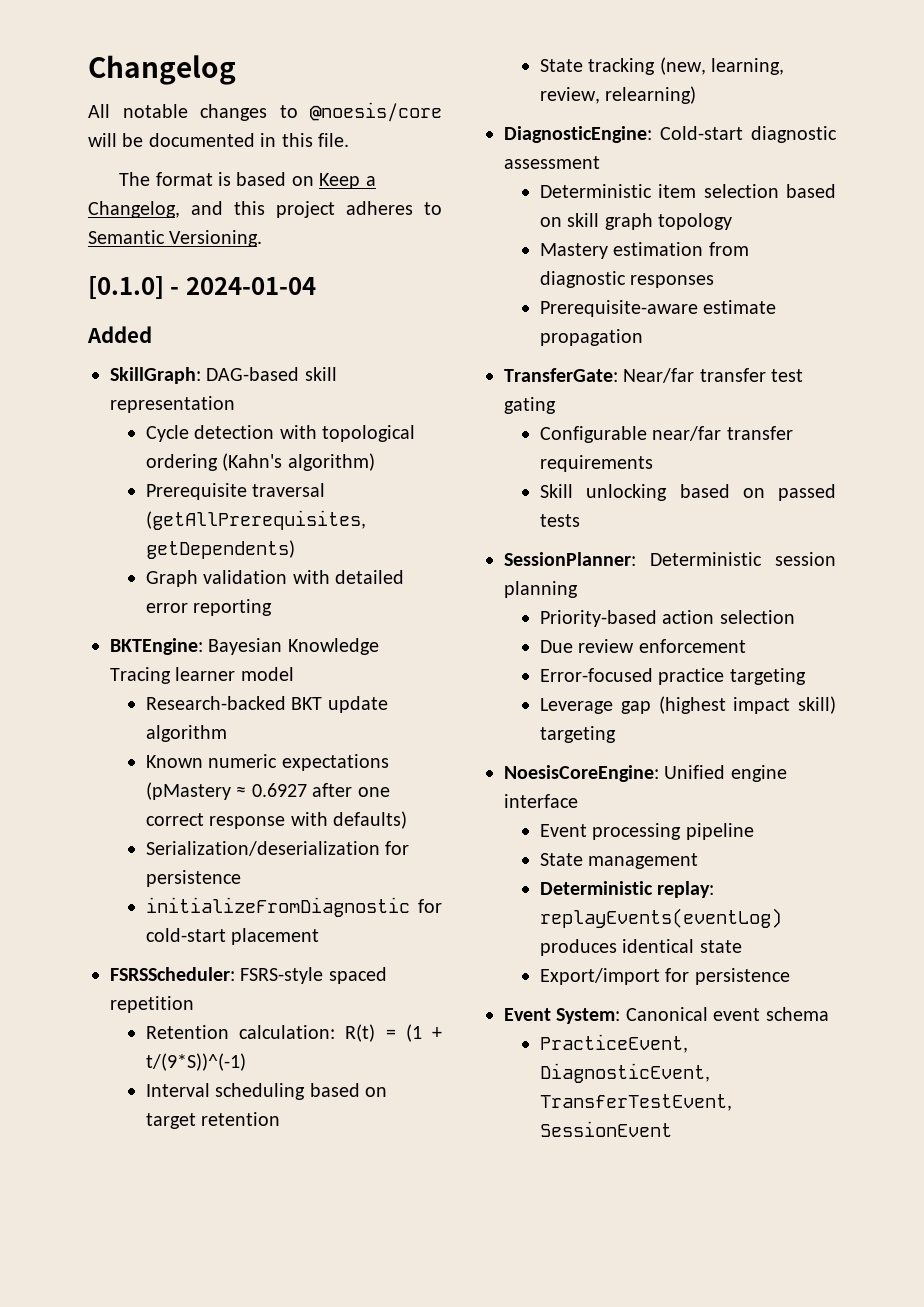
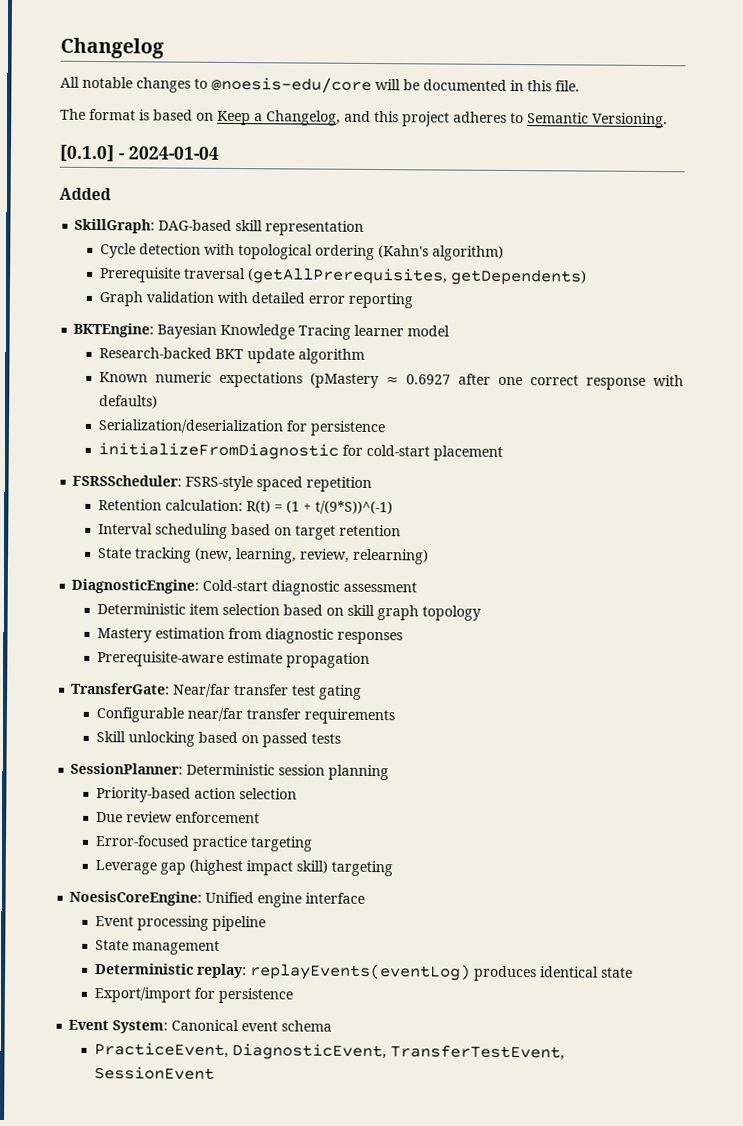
[310,102,442,122] @noesis/core -> [211,76,372,93] @noesis-edu/core

